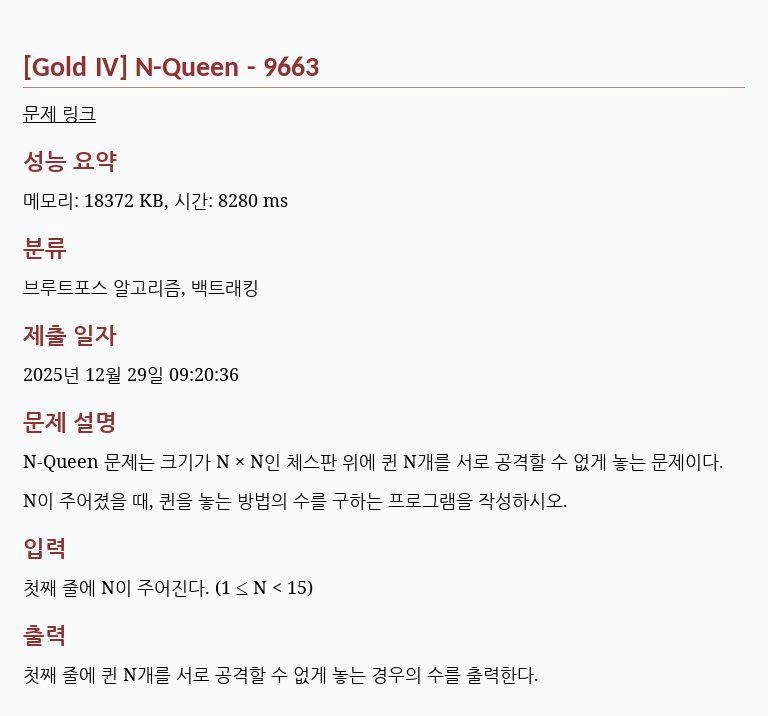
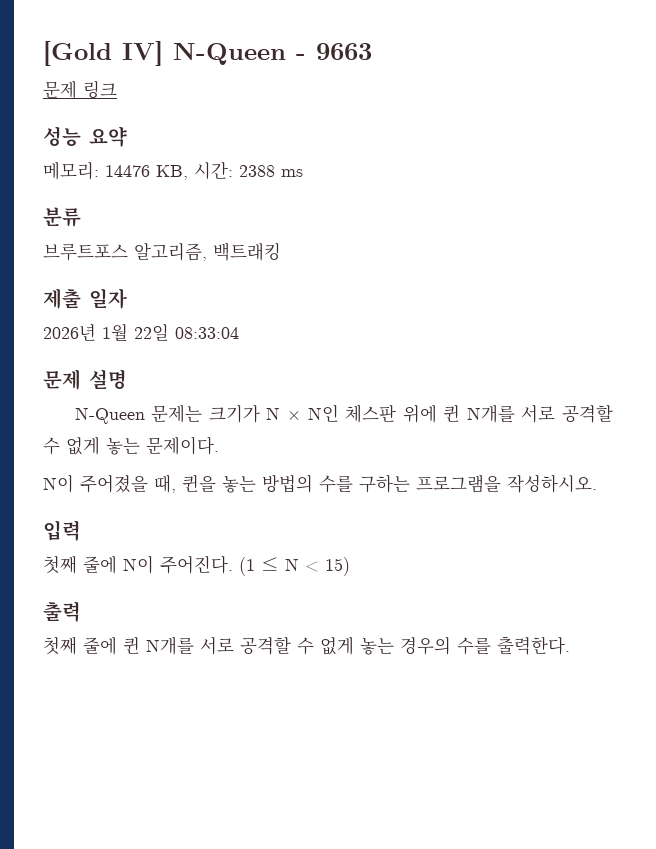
[84,194,134,207] 18372 -> [105,165,150,177] 14476
[218,194,258,207] 8280 -> [239,165,275,177] 2388
[23,367,239,384] 2025년 12월 29일 09:20:36 -> [43,323,239,341] 2026년 1월 22일 08:33:04

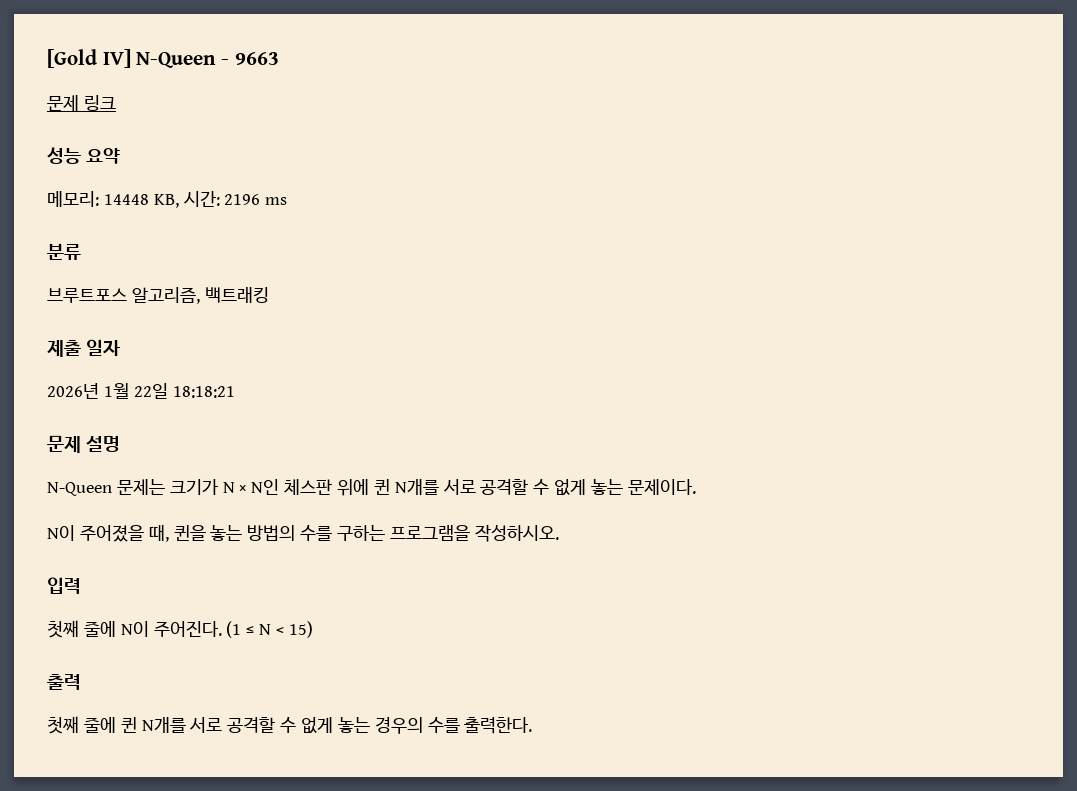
[105,165,150,177] 14476 -> [103,194,149,205] 14448
[239,165,275,177] 2388 -> [224,194,261,205] 2196
[175,327,239,339] 08:33:04 -> [172,386,235,398] 18:18:21

